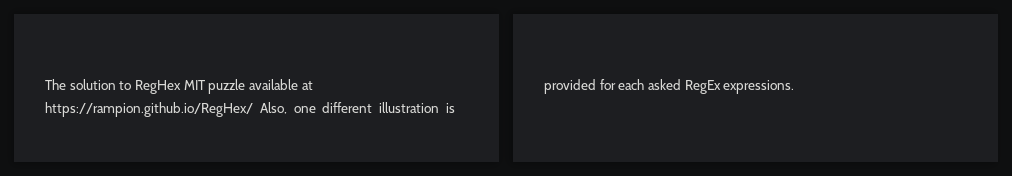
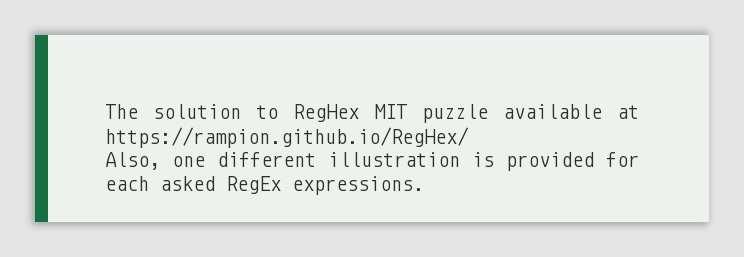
(253, 109) none -> (469, 137) //

